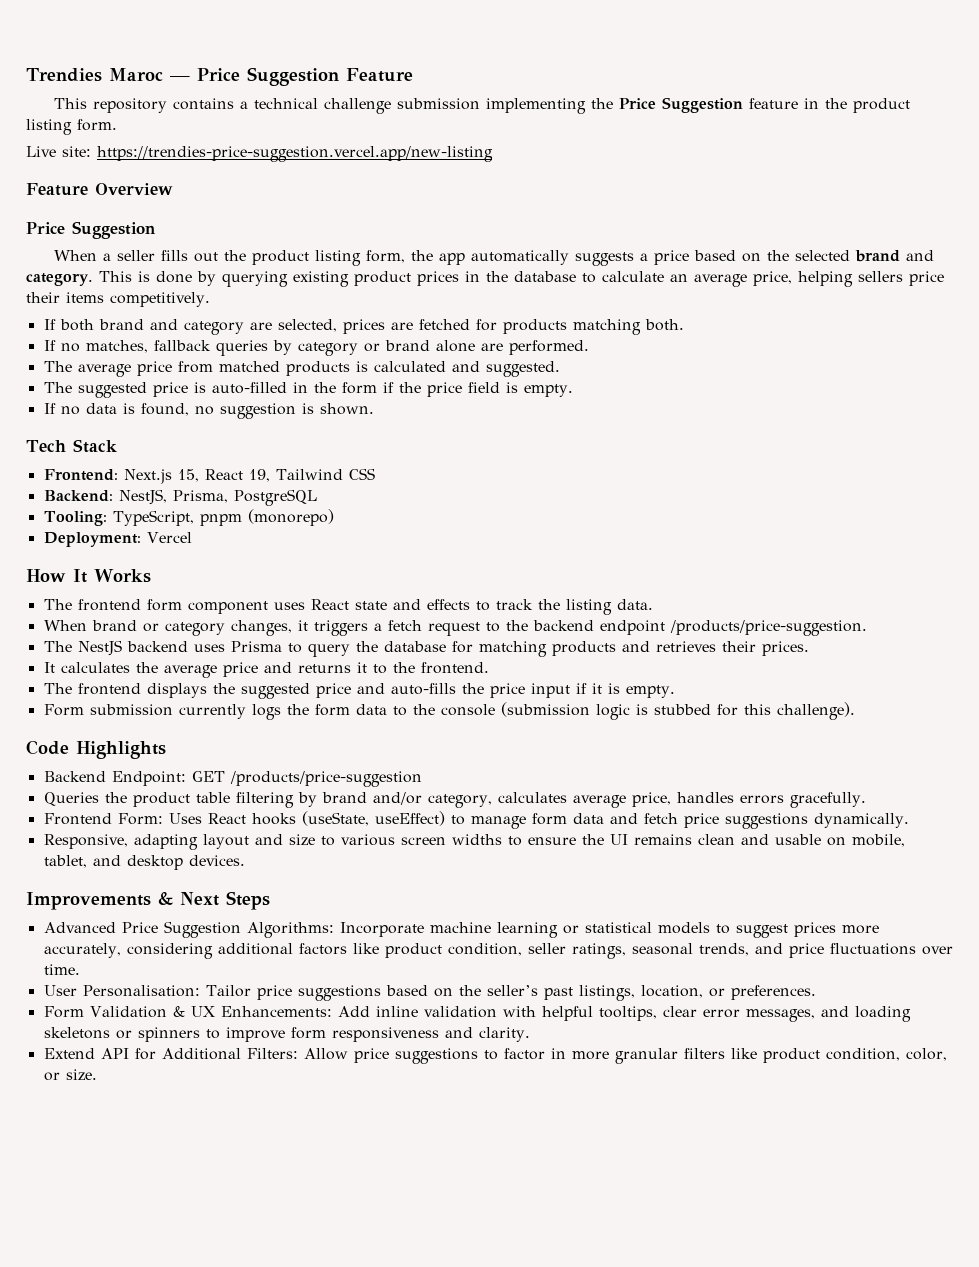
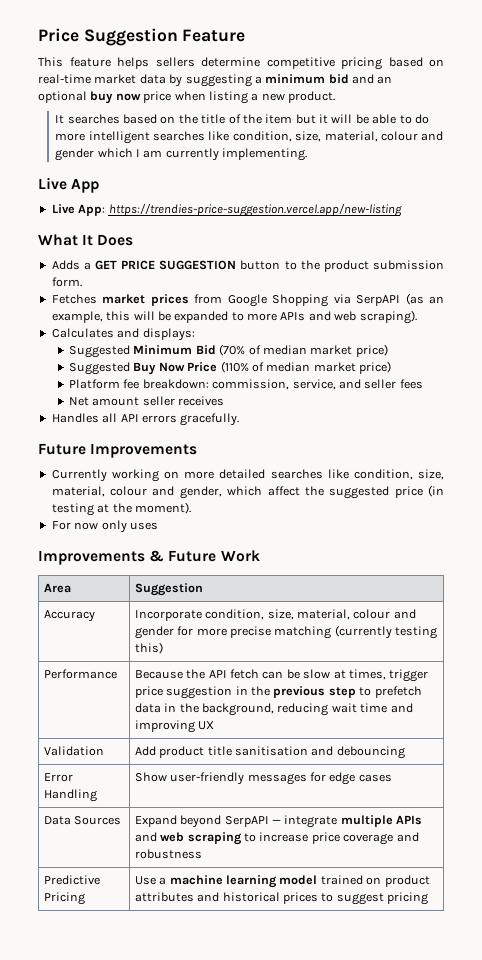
[26,68,190,82] Trendies Maroc — -> (38, 35) none
[92,97,910,114] [26,119,117,135] [26,146,493,162] [26,183,173,196] [26,221,156,239] [53,250,934,266] [26,271,944,287] [26,292,210,307] [43,319,684,335] [43,340,589,356] [43,361,560,377] [43,382,573,398] [43,403,374,419] [26,439,117,453] [43,468,375,484] [43,489,317,506] [43,509,334,526] [43,532,192,547] [26,569,151,583] [43,599,653,615] [43,620,867,636] [43,640,809,657] [43,662,489,678] [43,683,675,699] [43,702,855,720] [26,740,166,759] [43,771,422,787] [43,792,866,808] [43,811,909,829] [43,834,905,850] [43,855,245,870] [26,891,270,910] [43,921,879,938] [43,943,953,959] [43,964,80,975] [43,985,816,1001] [43,1006,911,1022] [43,1027,530,1042] [43,1048,947,1064] [43,1069,97,1081] repository contains a technical challenge submission implementing the Price Suggestion feature in the product listing form. // Live site: https://trendies-price-suggestion.vercel.app/new-listing // Feature Overview // Price Suggestion // When a seller fills out the product listing form, the app automatically suggests a price based on the selected brand and category. This is done by querying existing product prices in the database to calculate an average price, helping sellers price their items competitively. // If both brand and category are selected, prices are fetched for products matching both. // If no matches, fallback queries by category or brand alone are performed. // The average price from matched products is calculated and suggested. // The suggested price is auto-filled in the form if the price field is empty. // If no data is found, no suggestion is shown. // Tech Stack // Frontend: Next.js 15, React 19, Tailwind CSS // Backend: NestJS, Prisma, PostgreSQL // Tooling: TypeScript, pnpm (monorepo) // Deployment: Vercel // How It Works // The frontend form component uses React state and effects to track the listing data. // When brand or category changes, it triggers a fetch request to the backend endpoint /products/price-suggestion. // The NestJS backend uses Prisma to query the database for matching products and retrieves their prices. // It calculates the average price and returns it to the frontend. // The frontend displays the suggested price and auto-fills the price input if it is empty. // Form submission currently logs the form data to the console (submission logic is stubbed for this challenge). // Code Highlights // Backend Endpoint: GET /products/price-suggestion // Queries the product table filtering by brand and/or category, calculates average price, handles errors gracefully. // Frontend Form: Uses React hooks (useState, useEffect) to manage form data and fetch price suggestions dynamically. // Responsive, adapting layout and size to various screen widths to ensure the UI remains clean and usable on mobile, tablet, and desktop devices. // Improvements & Next Steps // Advanced Price Suggestion Algorithms: Incorporate machine learning or statistical models to suggest prices more accurately, considering additional factors like product condition, seller ratings, seasonal trends, and price fluctuations over time. // User Personalisation: Tailor price suggestions based on the seller’s past listings, location, or preferences. // Form Validation & UX Enhancements: Add inline validation with helpful tooltips, clear error messages, and loading skeletons or spinners to improve form responsiveness and clarity. // Extend API for Additional Filters: Allow price suggestions to factor in more granular filters like product condition, color, or size. -> [69,57,444,70] [38,74,393,87] [38,91,335,104] [55,114,429,124] [55,131,444,144] [55,148,308,161] [38,177,100,193] [51,203,402,217] [38,234,134,246] [51,260,445,272] [51,277,82,287] [51,293,445,307] [51,310,417,324] [51,328,195,341] [69,344,388,358] [69,361,392,375] [69,379,423,390] [69,396,225,406] [51,413,240,426] [38,443,198,458] [51,469,444,482] [51,485,444,499] [51,502,191,516] [51,520,158,533] [38,550,260,565] [43,583,71,593] [134,583,203,596] [43,610,95,622] [134,609,416,621] [134,625,438,639] [134,642,163,654] [43,669,117,679] [134,669,429,682] [134,686,422,699] [134,703,413,716] [134,720,215,733] [43,746,104,756] [134,746,405,759] [43,773,73,782] [43,789,97,802] [134,772,392,785] [43,816,122,825] [134,815,423,828] [134,832,419,845] [134,849,202,859] [43,875,100,885] [43,892,85,905] [134,875,430,888] [134,892,429,905] feature helps sellers determine competitive pricing based on real-time market data by suggesting a minimum bid and an optional buy now price when listing a new product. // It searches based on the title of the item but it will be able to do more intelligent searches like condition, size, material, colour and gender which I am currently implementing. // Live App // Live App: https://trendies-price-suggestion.vercel.app/new-listing // What It Does // Adds a GET PRICE SUGGESTION button to the product submission form. // Fetches market prices from Google Shopping via SerpAPI (as an example, this will be expanded to more APIs and web scraping). // Calculates and displays: // Suggested Minimum Bid (70% of median market price) // Suggested Buy Now Price (110% of median market price) // Platform fee breakdown: commission, service, and seller fees // Net amount seller receives // Handles all API errors gracefully. // Future Improvements // Currently working on more detailed searches like condition, size, material, colour and gender, which affect the suggested price (in testing at the moment). // For now only uses // Improvements & Future Work // Area | Suggestion // Accuracy | Incorporate condition, size, material, colour and gender for more precise matching (currently testing this) // Performance | Because the API fetch can be slow at times, trigger price suggestion in the previous step to prefetch data in the background, reducing wait time and improving UX // Validation | Add product title sanitisation and debouncing // Error Handling | Show user-friendly messages for edge cases // Data Sources | Expand beyond SerpAPI — integrate multiple APIs and web scraping to increase price coverage and robustness // Predictive Pricing | Use a machine learning model trained on product attributes and historical prices to suggest pricing

